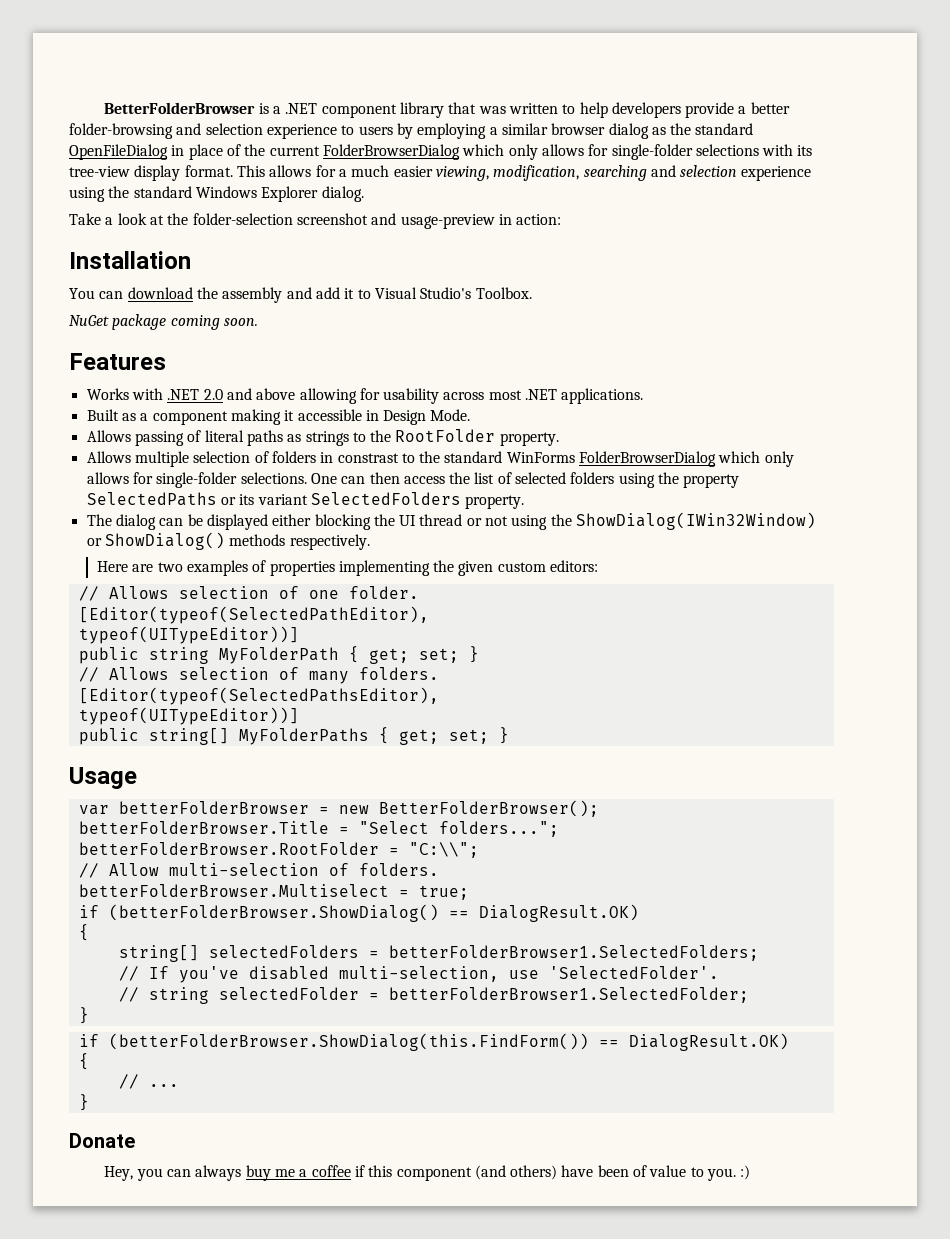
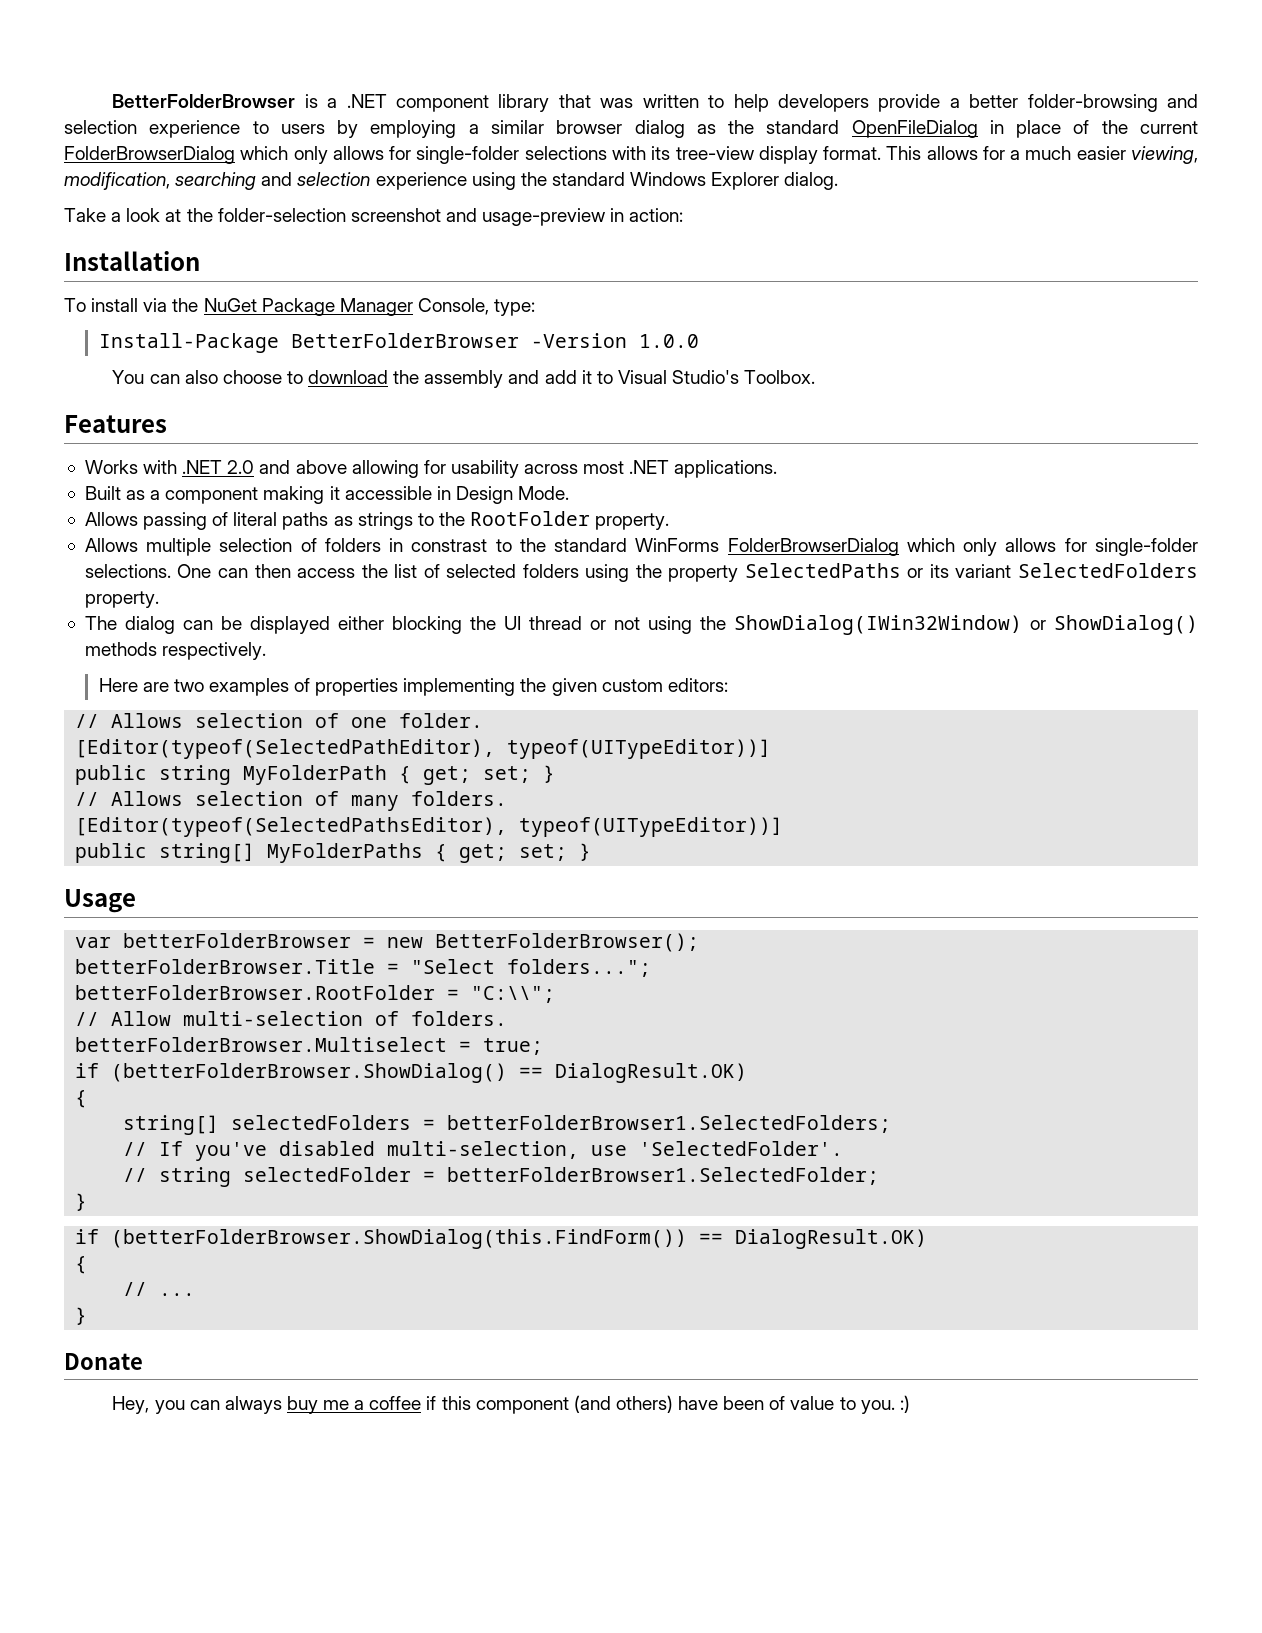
(191, 260) none -> [64,298,536,316] [98,333,699,353] // To install via the NuGet Package Manager Console, type: // Install-Package BetterFolderBrowser -Version 1.0.0
(124, 295) none -> [184,370,303,384] also choose to
[69,314,258,330] // NuGet package coming soon. -> (816, 377) none
(429, 615) // -> (496, 749) none
(439, 696) // -> (508, 827) none

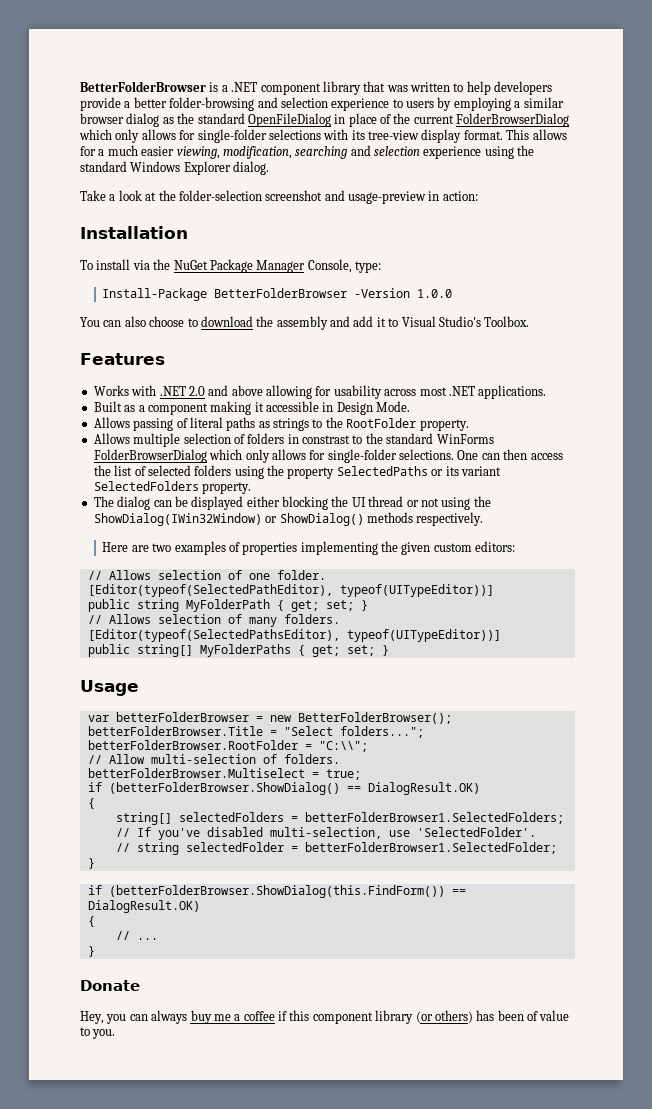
[573,1395,719,1413] (and others) have -> [375,1010,495,1024] library (or others) has
[899,1395,910,1413] :) -> (116, 1034) none

